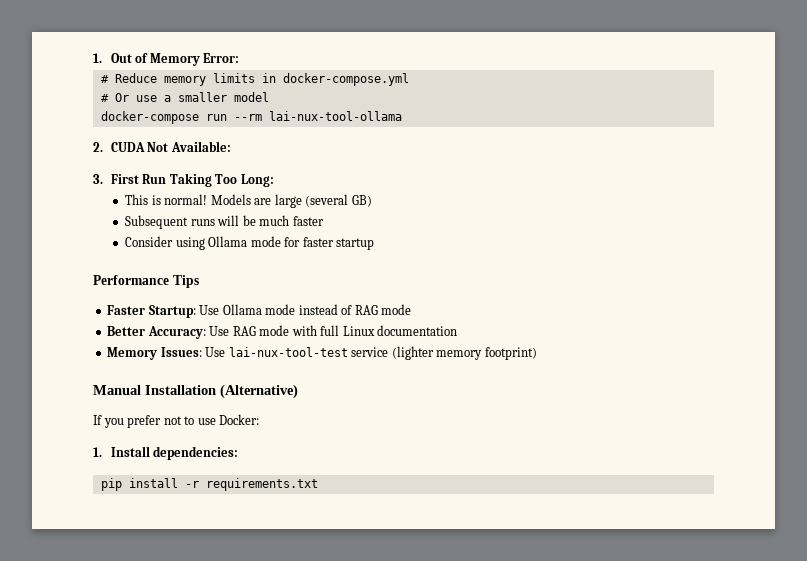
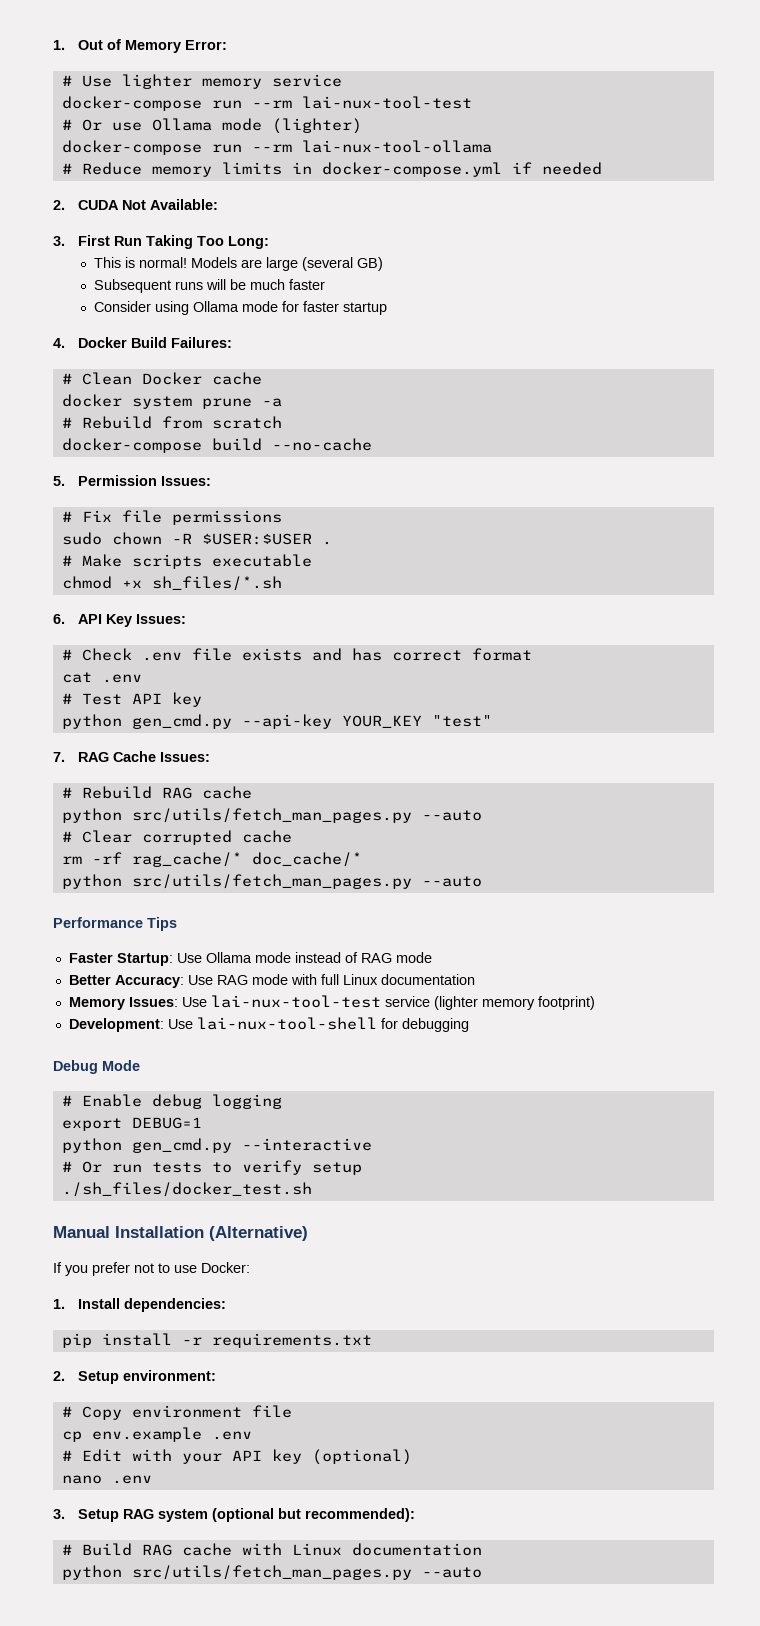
(240, 58) none -> [61,74,342,89] [61,96,472,111] [61,118,362,134] [61,140,492,155] // # Use lighter memory service // docker-compose run --rm lai-nux-tool-test // # Or use Ollama mode (lighter) // docker-compose run --rm lai-nux-tool-ollama
[100,92,269,102] [100,111,402,124] // # Or use a smaller model // docker-compose run --rm lai-nux-tool-ollama -> [511,162,602,175] if needed
(375, 244) none -> [53,337,232,348] [61,372,262,385] [61,394,282,409] [61,416,282,429] [61,438,372,453] [53,475,211,486] [61,510,282,525] [61,532,332,545] [61,554,312,569] [61,576,282,591] [53,614,186,627] [61,648,532,661] [61,672,142,683] [61,692,202,707] [61,714,492,729] [53,751,210,762] [61,786,252,799] [61,808,482,823] [61,830,292,845] [61,852,362,867] [61,874,482,889] // 4. Docker Build Failures: // # Clean Docker cache // docker system prune -a // # Rebuild from scratch // docker-compose build --no-cache // 5. Permission Issues: // # Fix file permissions // sudo chown -R $USER:$USER . // # Make scripts executable // chmod +x sh_files/*.sh // 6. API Key Issues: // # Check .env file exists and has correct format // cat .env // # Test API key // python gen_cmd.py --api-key YOUR_KEY "test" // 7. RAG Cache Issues: // # Rebuild RAG cache // python src/utils/fetch_man_pages.py --auto // # Clear corrupted cache // rm -rf rag_cache/* doc_cache/* // python src/utils/fetch_man_pages.py --auto
(537, 353) none -> [68,1017,469,1032] [53,1060,140,1074] [61,1094,282,1109] [61,1117,202,1131] [61,1138,372,1153] [61,1160,362,1175] [61,1182,312,1197] // Development: Use lai-nux-tool-shell for debugging // Debug Mode // # Enable debug logging // export DEBUG=1 // python gen_cmd.py --interactive // # Or run tests to verify setup // ./sh_files/docker_test.sh
(318, 484) none -> [53,1370,216,1384] [61,1405,292,1420] [61,1427,252,1442] [61,1449,412,1465] [61,1475,152,1484] [53,1508,415,1522] [61,1543,482,1556] [61,1565,482,1580] // 2. Setup environment: // # Copy environment file // cp env.example .env // # Edit with your API key (optional) // nano .env // 3. Setup RAG system (optional but recommended): // # Build RAG cache with Linux documentation // python src/utils/fetch_man_pages.py --auto

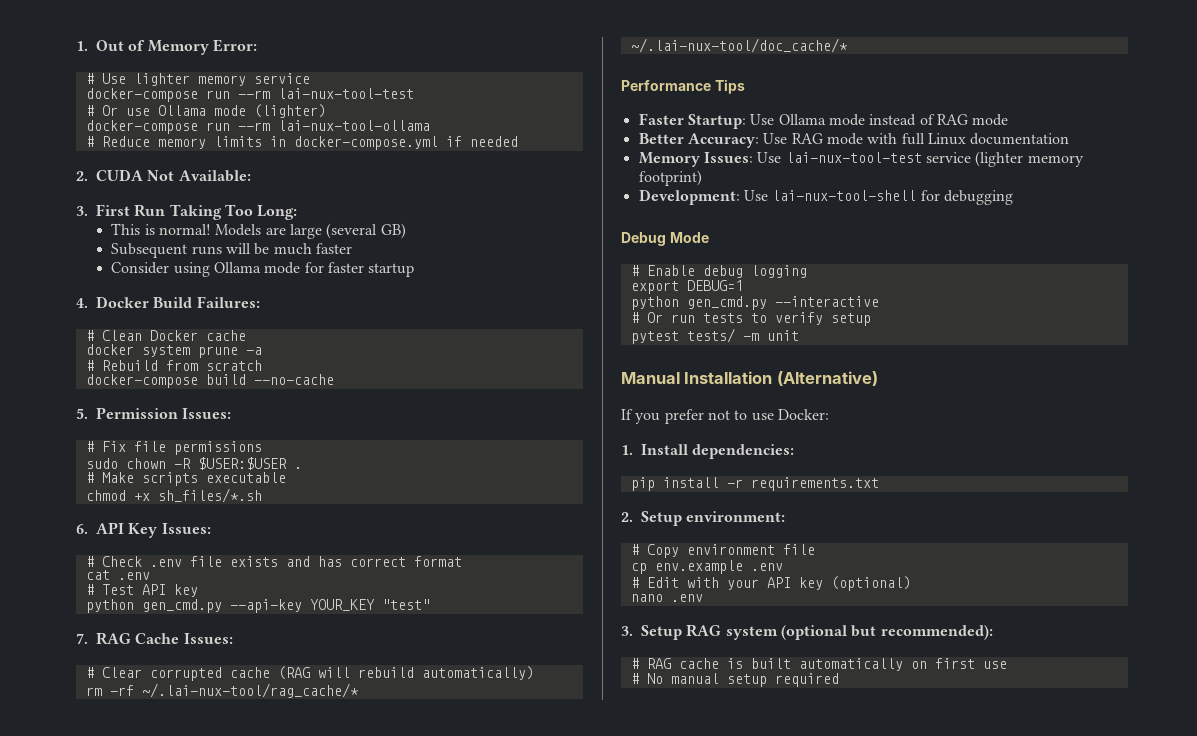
[81,786,252,799] [61,808,482,823] [61,830,292,845] [61,852,362,867] [61,874,482,889] Rebuild RAG cache // python src/utils/fetch_man_pages.py --auto // # Clear corrupted cache // rm -rf rag_cache/* doc_cache/* // python src/utils/fetch_man_pages.py --auto -> [101,666,534,681] [85,683,359,698] [630,38,848,53] Clear corrupted cache (RAG will rebuild automatically) // rm -rf ~/.lai-nux-tool/rag_cache/* ~/.lai-nux-tool/doc_cache/*
[61,1182,312,1197] ./sh_files/docker_test.sh -> [630,328,799,344] pytest tests/ -m unit
[81,1543,482,1556] [61,1565,482,1580] Build RAG cache with Linux documentation // python src/utils/fetch_man_pages.py --auto -> [646,658,1007,671] [630,673,839,687] RAG cache is built automatically on first use // # No manual setup required

